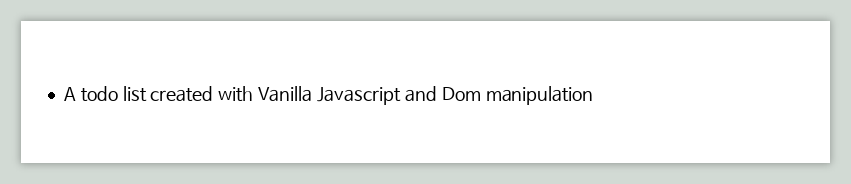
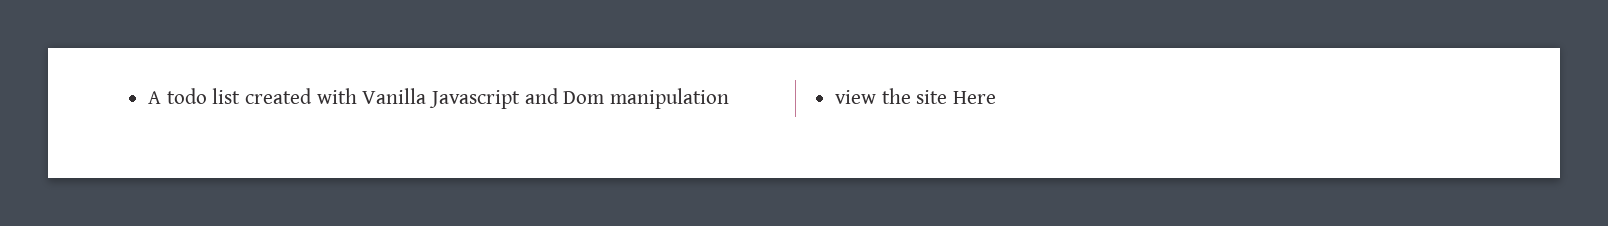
(594, 95) none -> [835,88,997,104] // view the site Here

